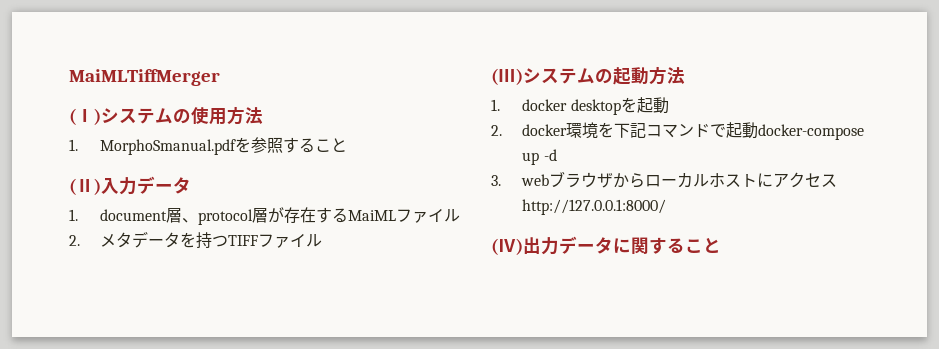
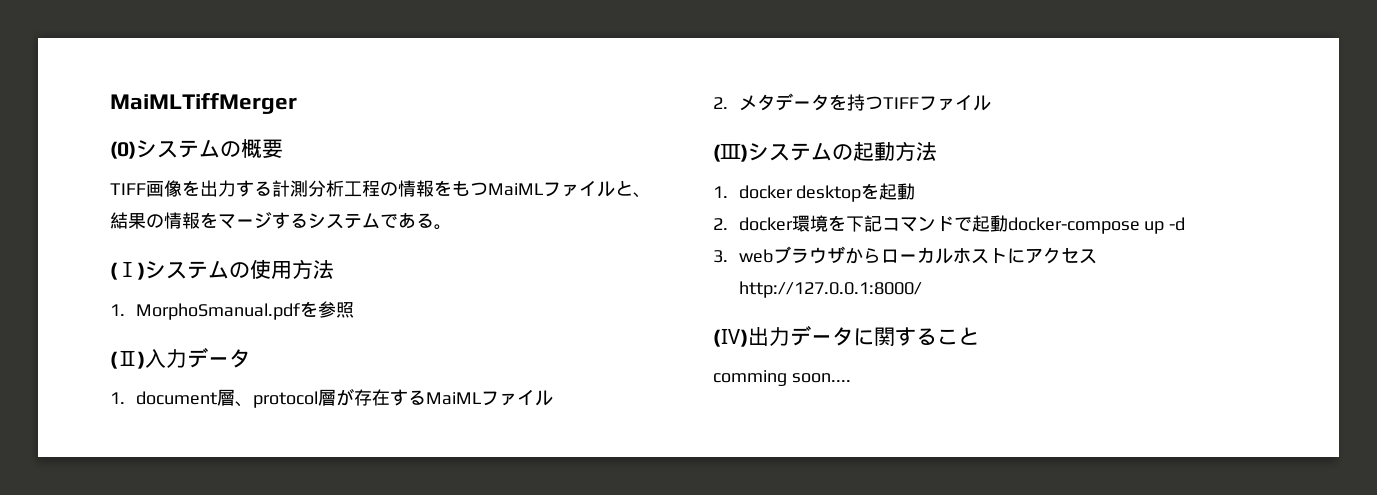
(220, 77) none -> [110,139,283,159] [110,180,651,198] [110,212,452,230] // (0)システムの概要 // TIFF画像を出力する計測分析工程の情報をもつMaiMLファイルと、結果の情報をマージするシステムである。
[283,137,348,153] すること -> (354, 310) none
(721, 245) none -> [713,370,851,386] // comming soon....

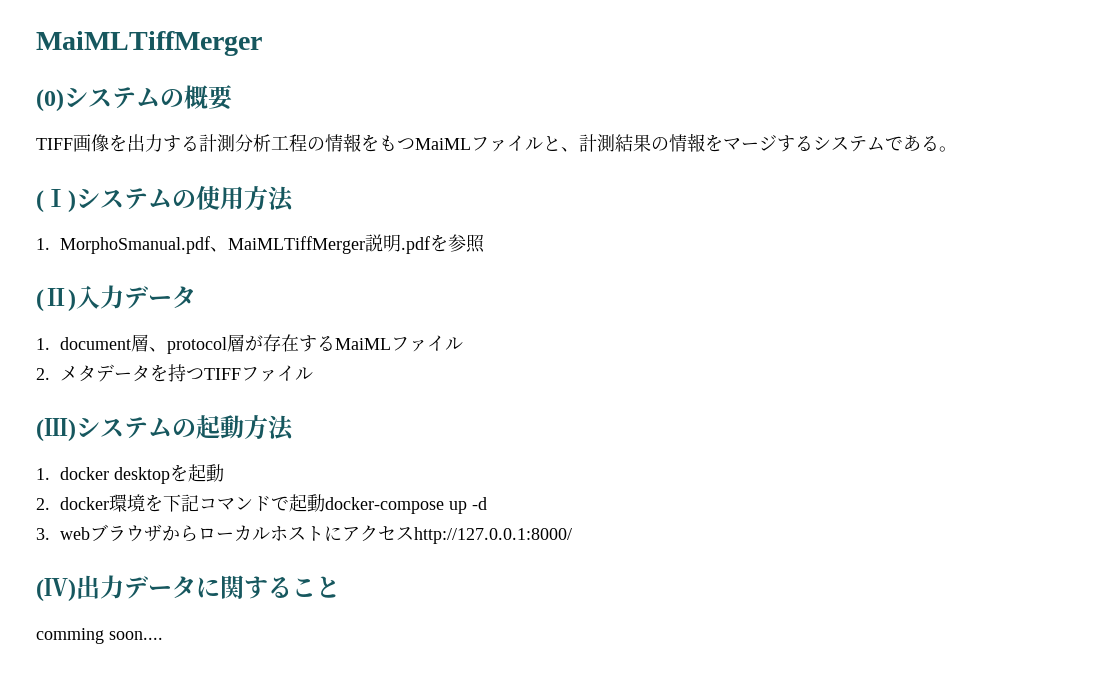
(651, 195) none -> [579,134,615,152] 計測
(300, 311) none -> [209,234,430,254] 、MaiMLTiffMerger説明.pdf

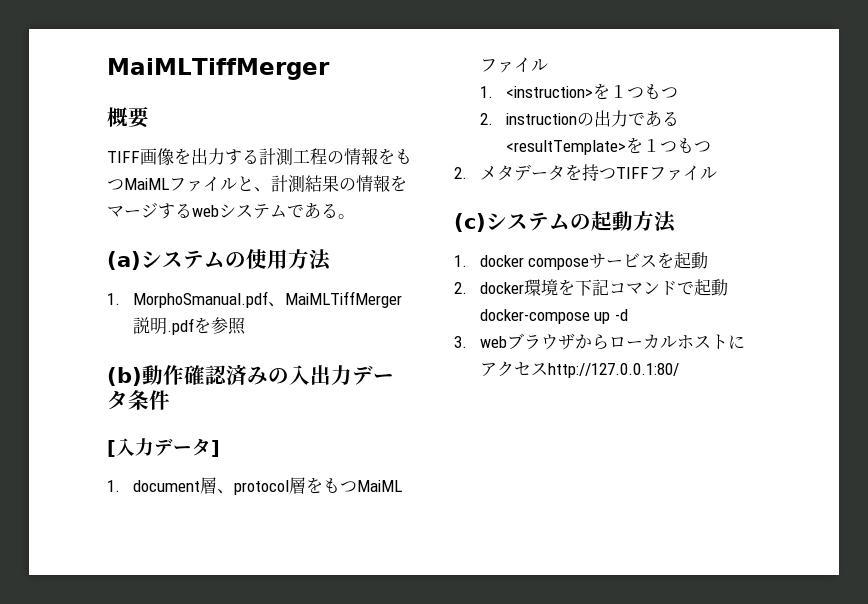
[36,87,184,112] (0)システムの -> (330, 69) none
[235,134,271,152] 分析 -> (293, 157) none
(813, 143) none -> [192,205,219,217] web
[36,189,76,213] (Ⅰ) -> [107,251,141,270] (a)
[36,288,76,312] (Ⅱ) -> [107,364,394,386] [107,390,170,410] [107,440,116,457] (b)動作確認済みの入出力データ条件 // [
(196, 297) none -> [211,440,220,457] ]
[244,334,463,352] が存在するMaiMLファイル -> [305,477,402,494] [479,57,548,73] [479,83,678,100] [479,110,679,127] [505,137,711,155] をもつMaiMLファイル // 1. <instruction>を１つもつ // 2. instructionの出力である<resultTemplate>を１つもつ
[36,418,76,442] (Ⅲ) -> [454,213,486,232] (c)
[113,467,170,484] desktop -> [528,253,658,270] composeサービス
[413,527,572,544] [36,575,340,602] [36,628,163,644] http://127.0.0.1:8000/ // (Ⅳ)出力データに関すること // comming soon.... -> [547,363,679,378] http://127.0.0.1:80/

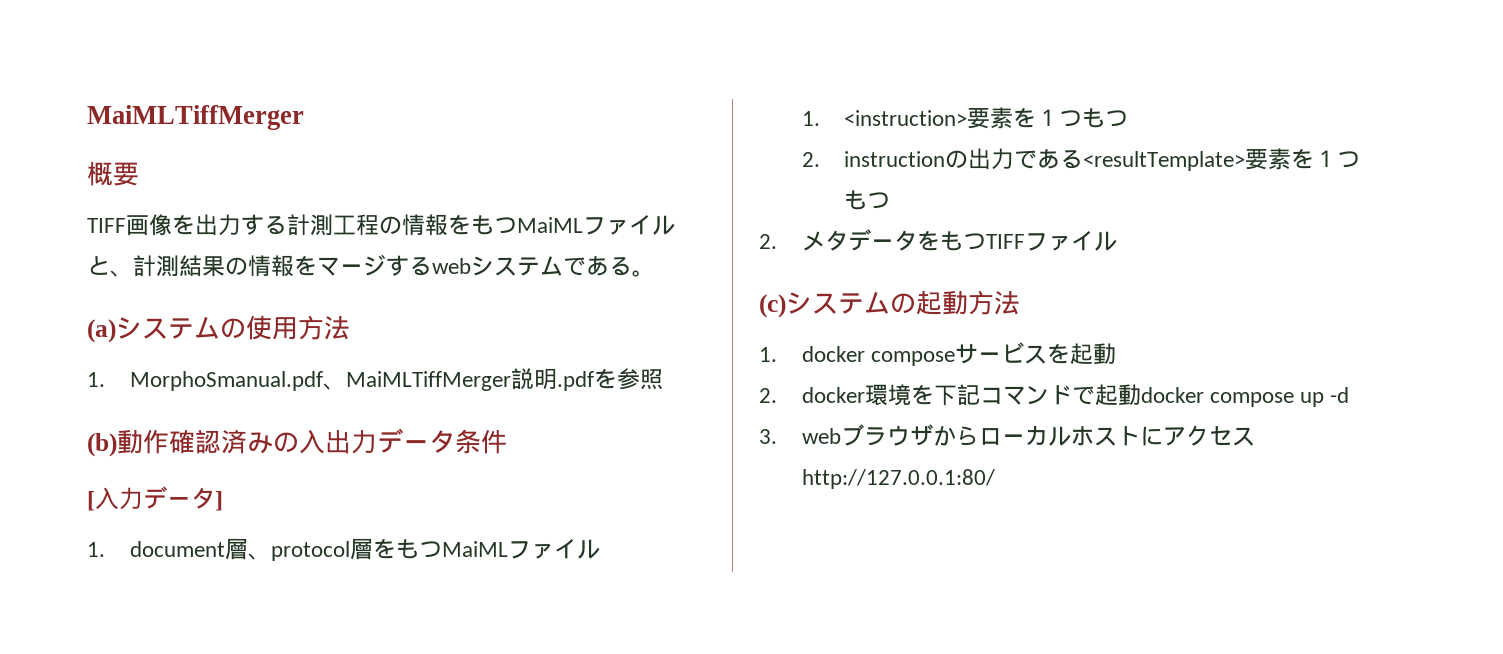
(593, 92) none -> [967,107,1014,129] 要素
(626, 147) none -> [1245,148,1292,170] 要素
[581,164,599,181] 持 -> [939,231,963,251] も
[479,309,590,324] docker-compose -> [1140,387,1294,407] docker compose

